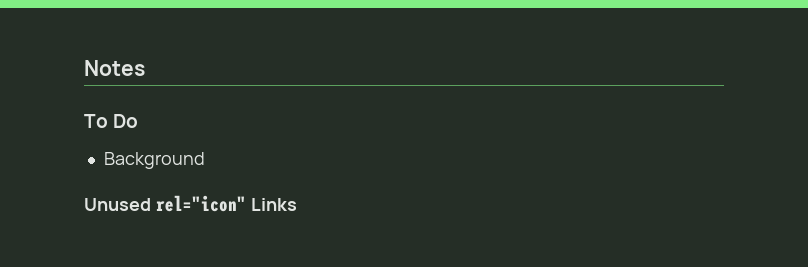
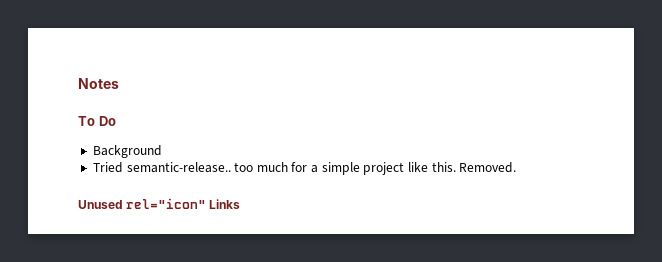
(205, 160) none -> [92,162,517,175] // Tried semantic-release.. too much for a simple project like this. Removed.

